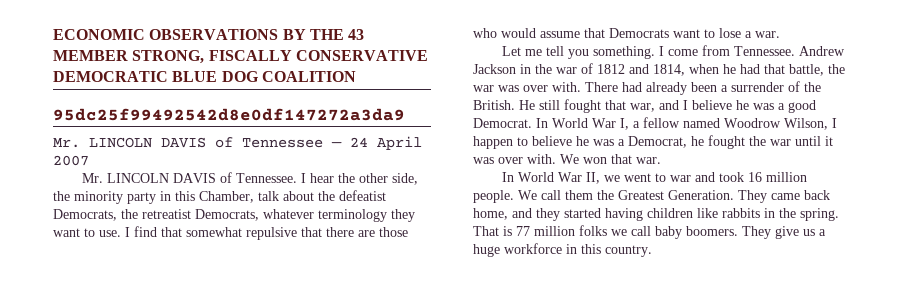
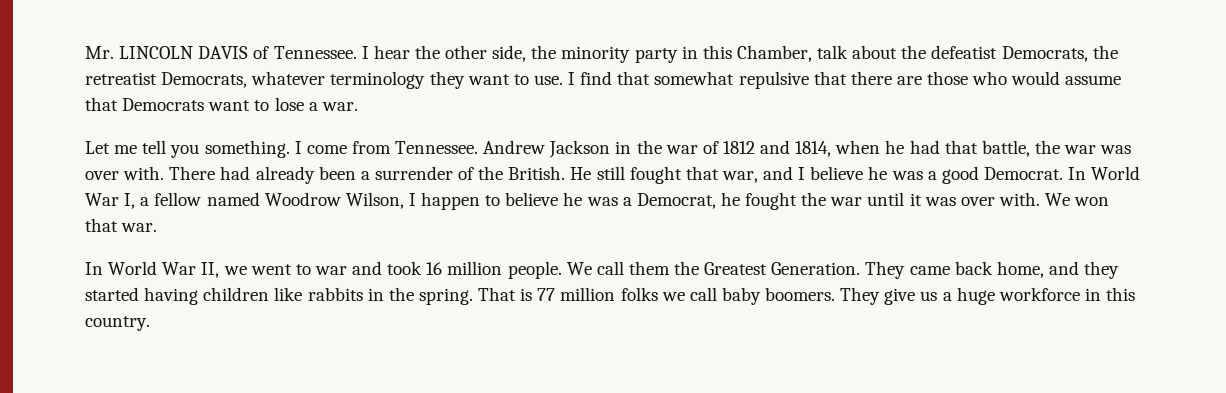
[53,29,365,40] [53,50,428,64] [53,71,356,82] [53,108,405,121] [53,136,422,150] [53,155,89,166] ECONOMIC OBSERVATIONS BY THE 43 MEMBER STRONG, FISCALLY CONSERVATIVE DEMOCRATIC BLUE DOG COALITION // 95dc25f99492542d8e0df147272a3da9 // Mr. LINCOLN DAVIS of Tennessee — 24 April 2007 // -> (85, 52) none

